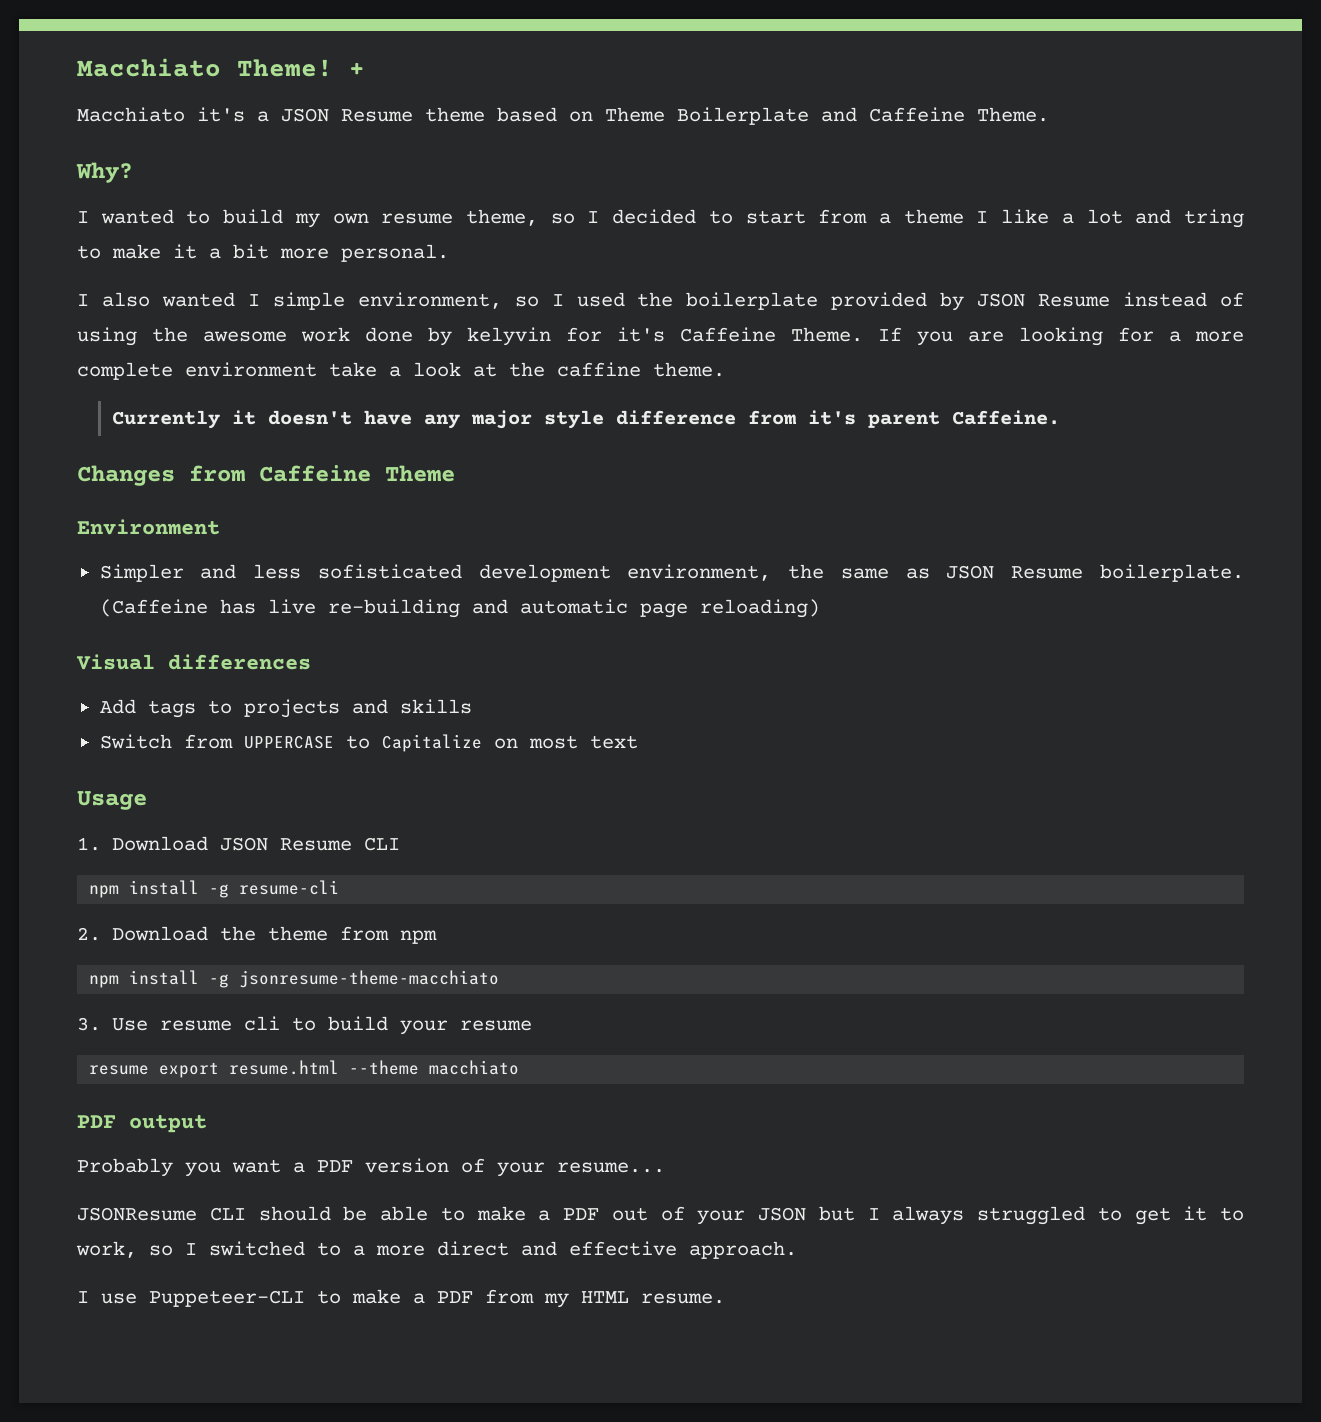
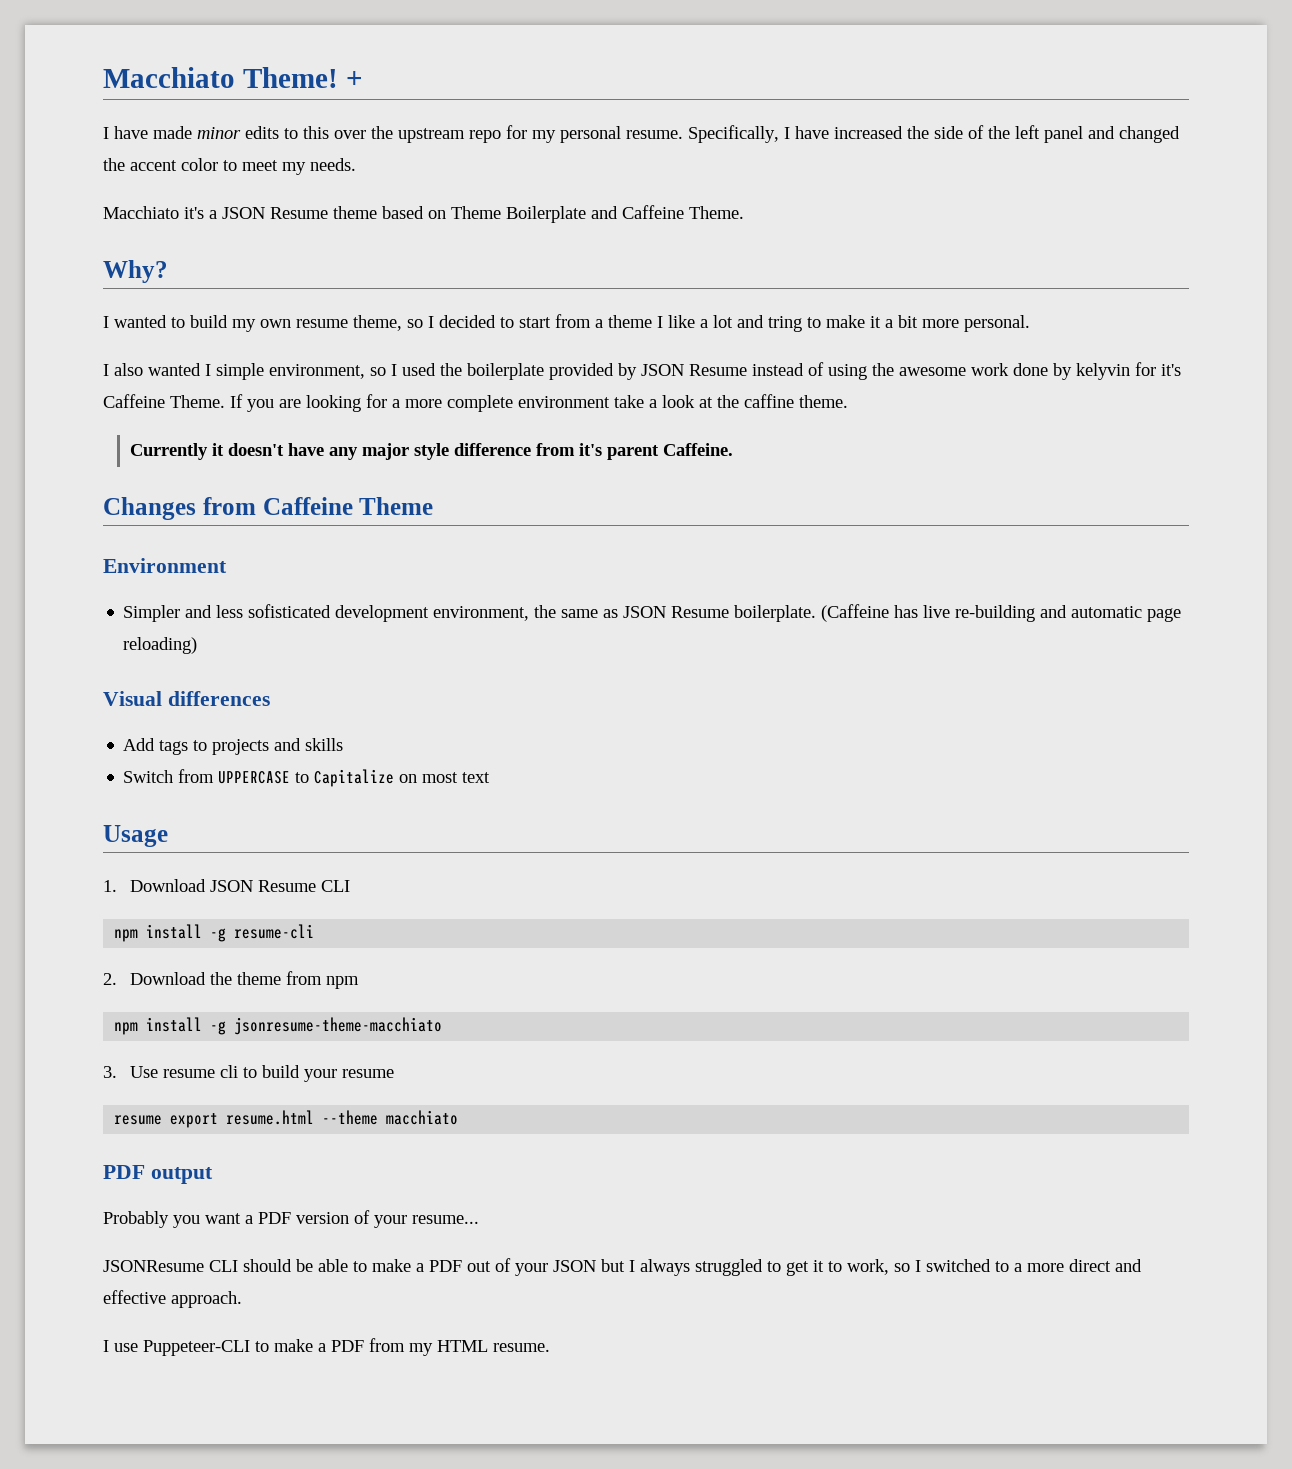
(365, 69) none -> [103,125,1180,143] [103,158,356,175] // I have made minor edits to this over the upstream repo for my personal resume. Specifically, I have increased the side of the left panel and changed the accent color to meet my needs.

